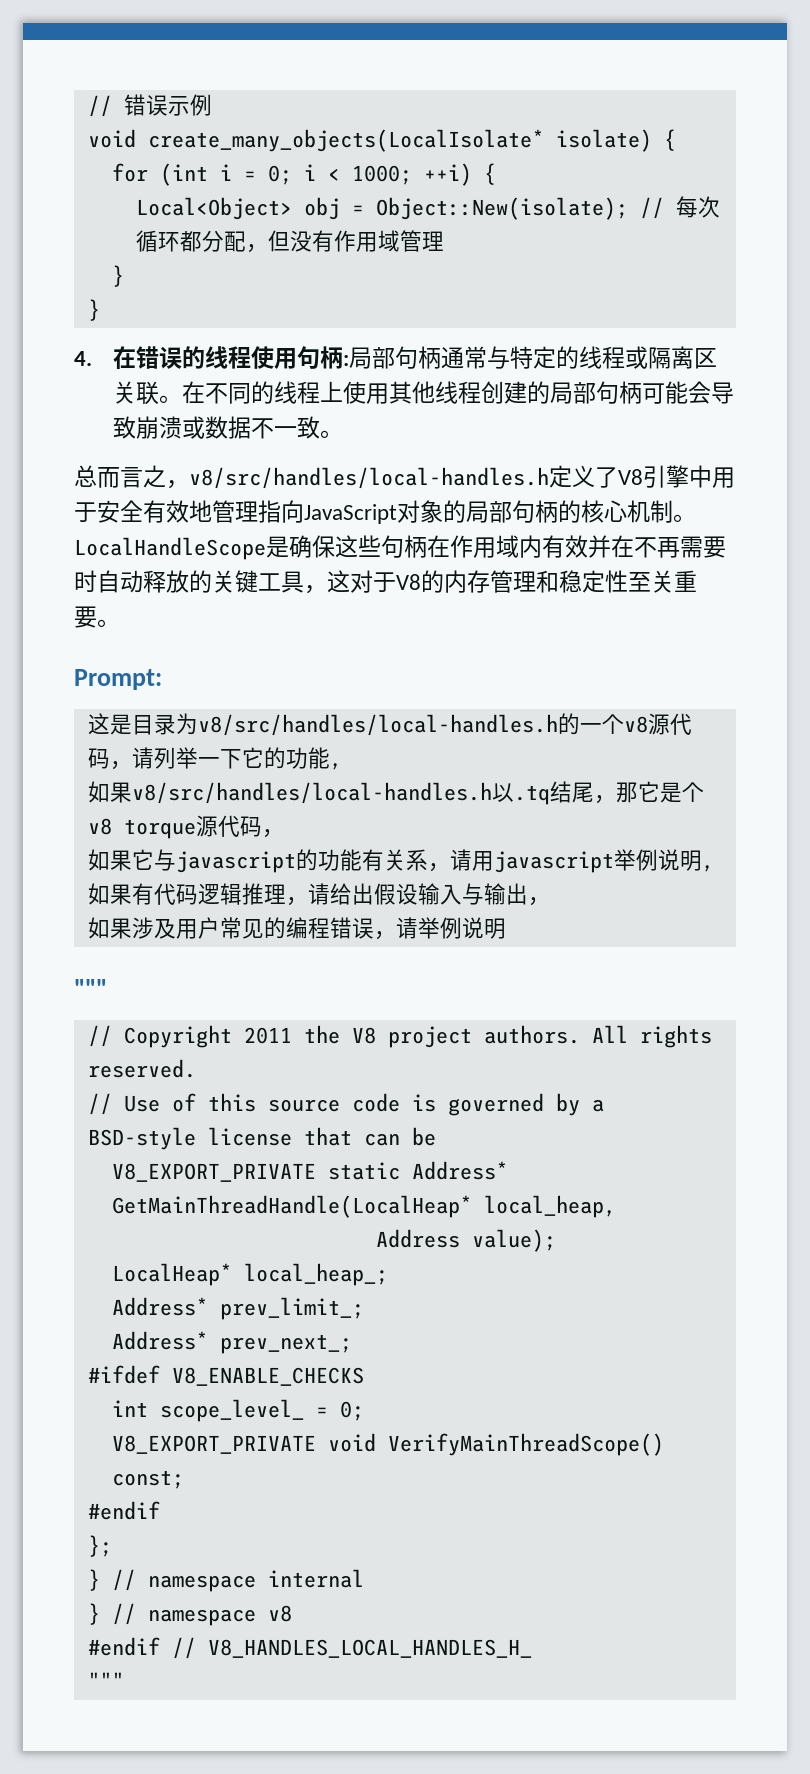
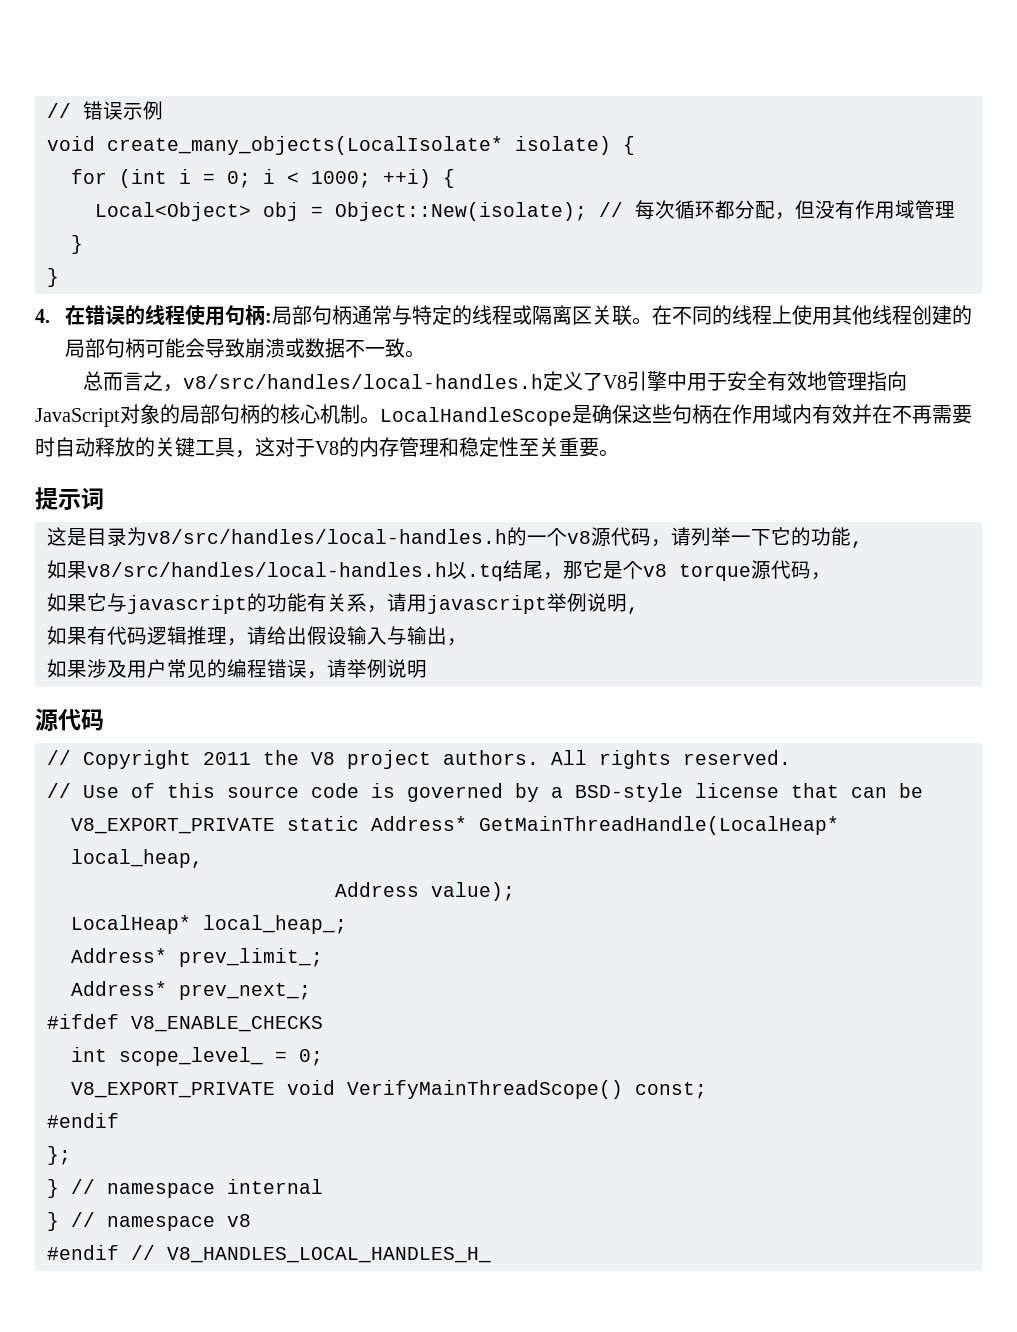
[74,669,162,690] Prompt: -> [35,487,104,510] 提示词
[74,979,107,997] """ -> [35,708,104,732] 源代码
[87,1672,124,1689] // """ -> (491, 1255) none

